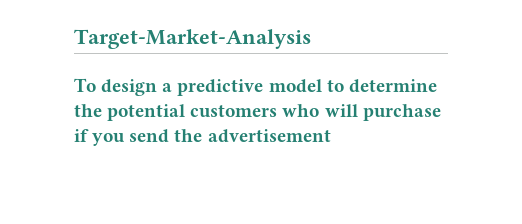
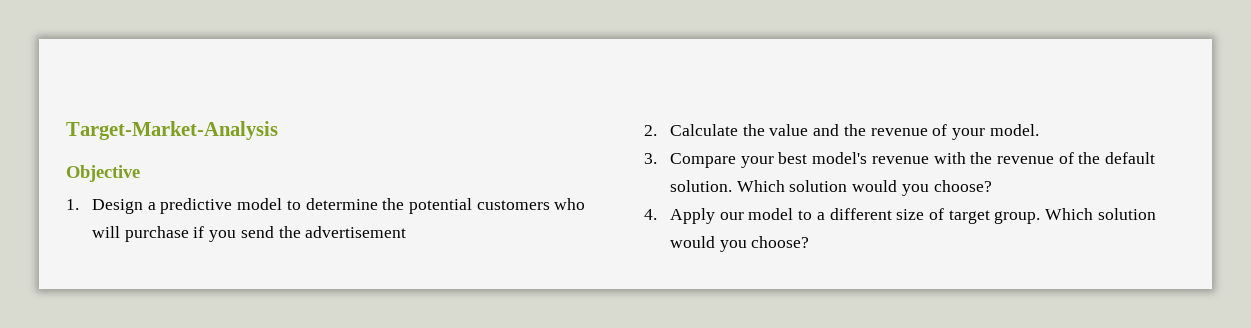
[74,78,158,96] To design -> [66,165,140,182] [66,199,143,214] Objective // 1. Design
(331, 136) none -> [644,124,1039,140] [644,152,1156,168] [669,180,992,196] [644,208,1156,224] [669,236,810,252] // 2. Calculate the value and the revenue of your model. // 3. Compare your best model's revenue with the revenue of the default solution. Which solution would you choose? // 4. Apply our model to a different size of target group. Which solution would you choose?

